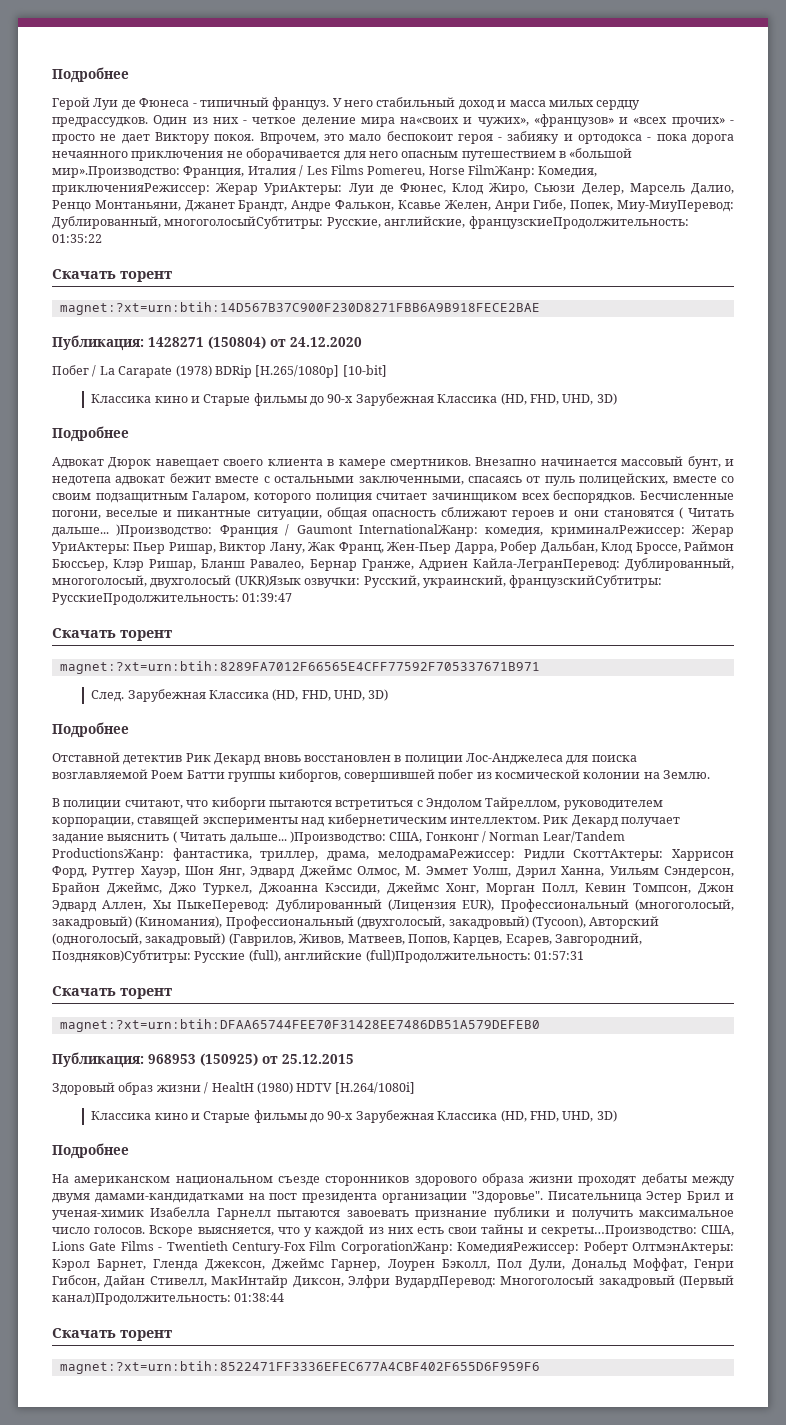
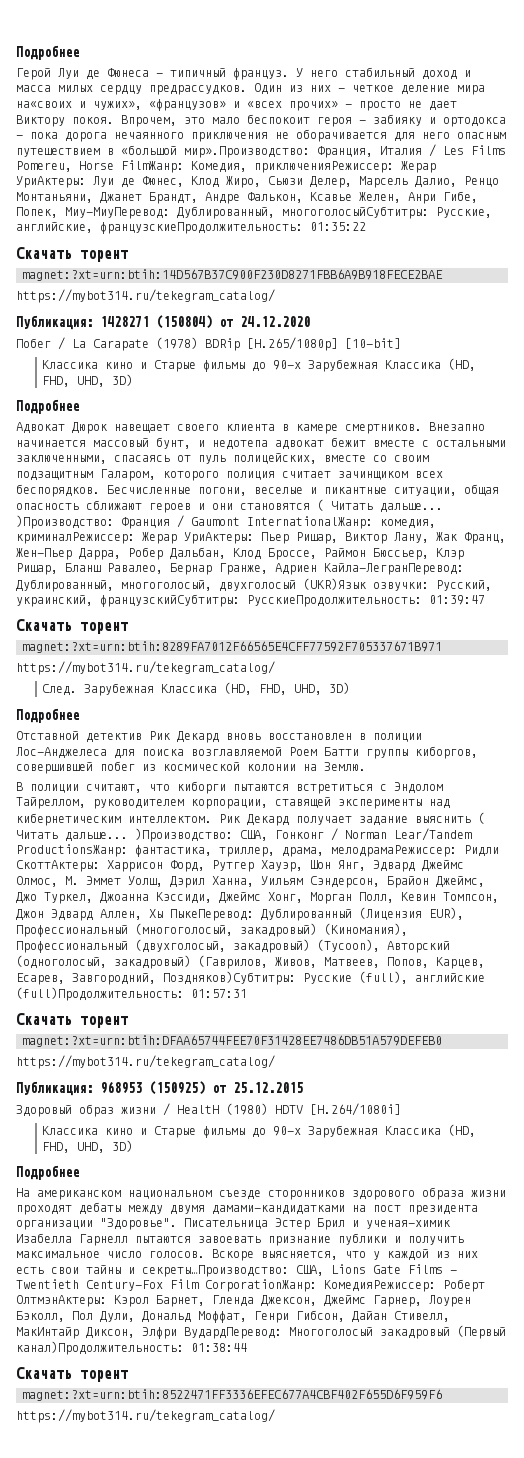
(540, 308) none -> [16,289,275,303] // https://mybot314.ru/tekegram_catalog/
(540, 667) none -> [16,661,275,675] // https://mybot314.ru/tekegram_catalog/
(540, 1025) none -> [16,1055,275,1069] // https://mybot314.ru/tekegram_catalog/
(540, 1367) none -> [16,1409,275,1423] // https://mybot314.ru/tekegram_catalog/

